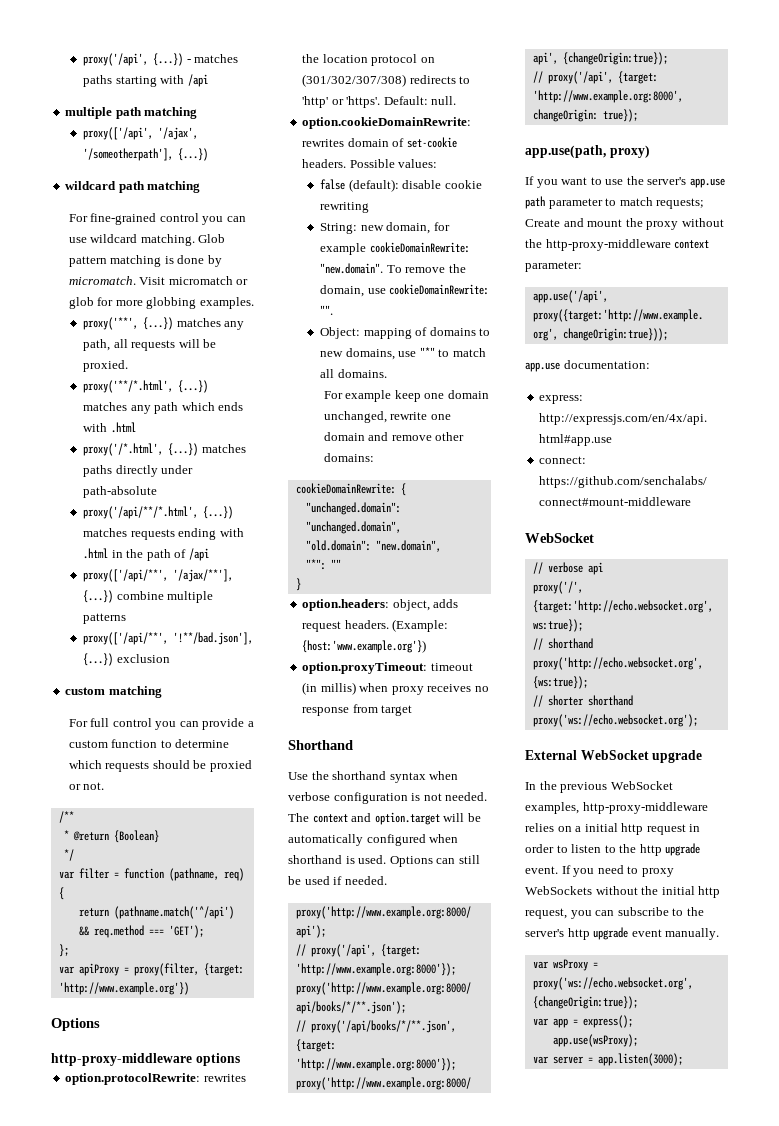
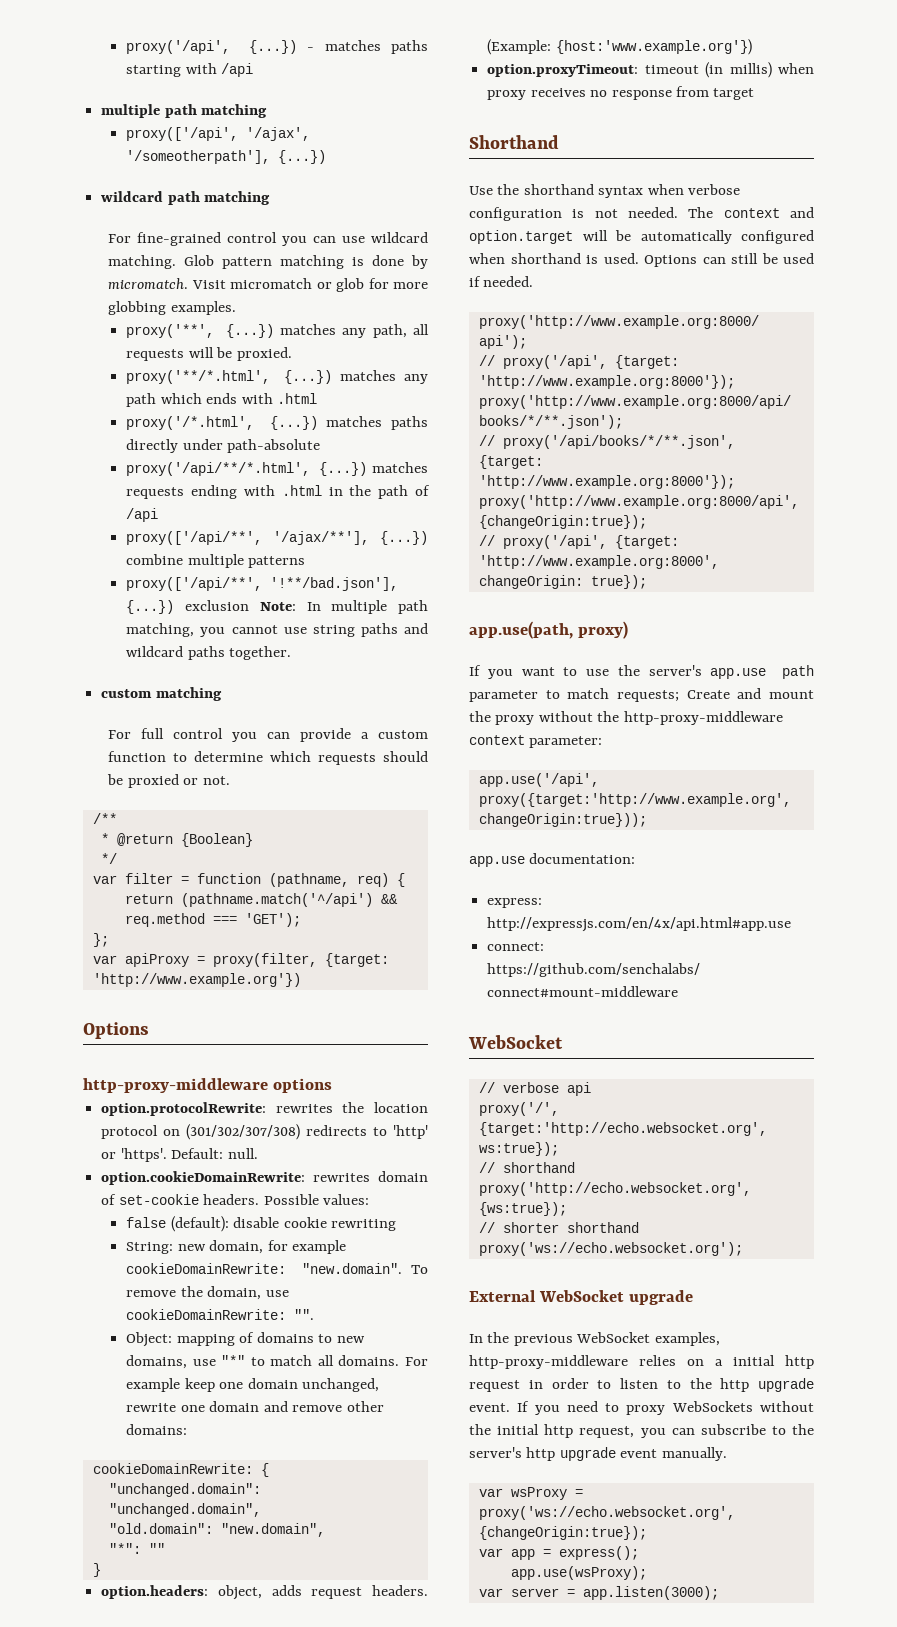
(170, 658) none -> [259,600,429,614] [126,623,428,637] [126,646,292,660] Note: In multiple path matching, you cannot use string paths and wildcard paths together.
(387, 373) // -> (400, 1360) none

